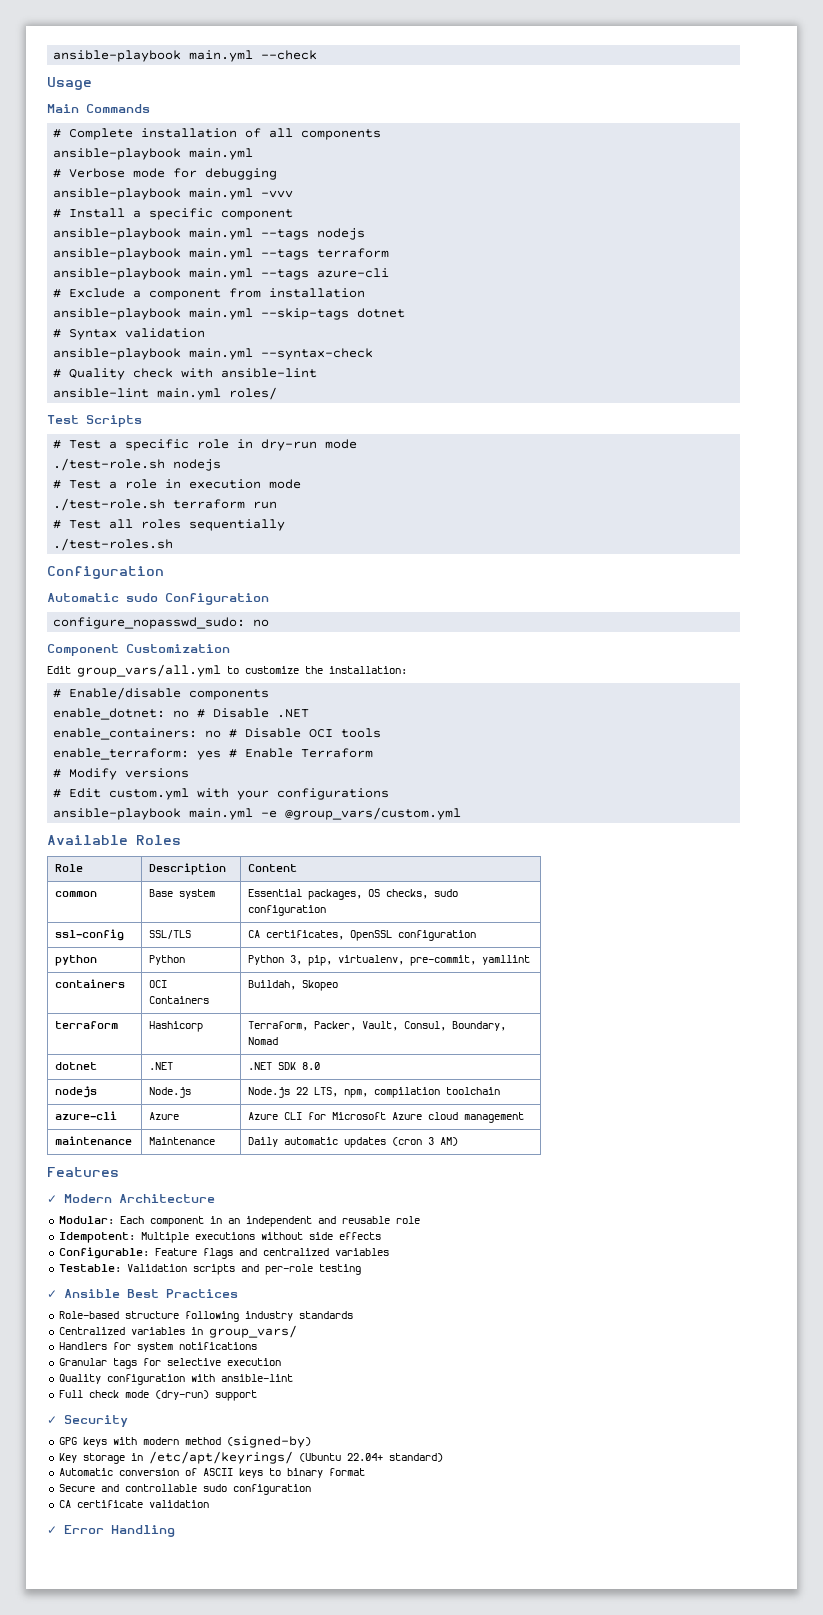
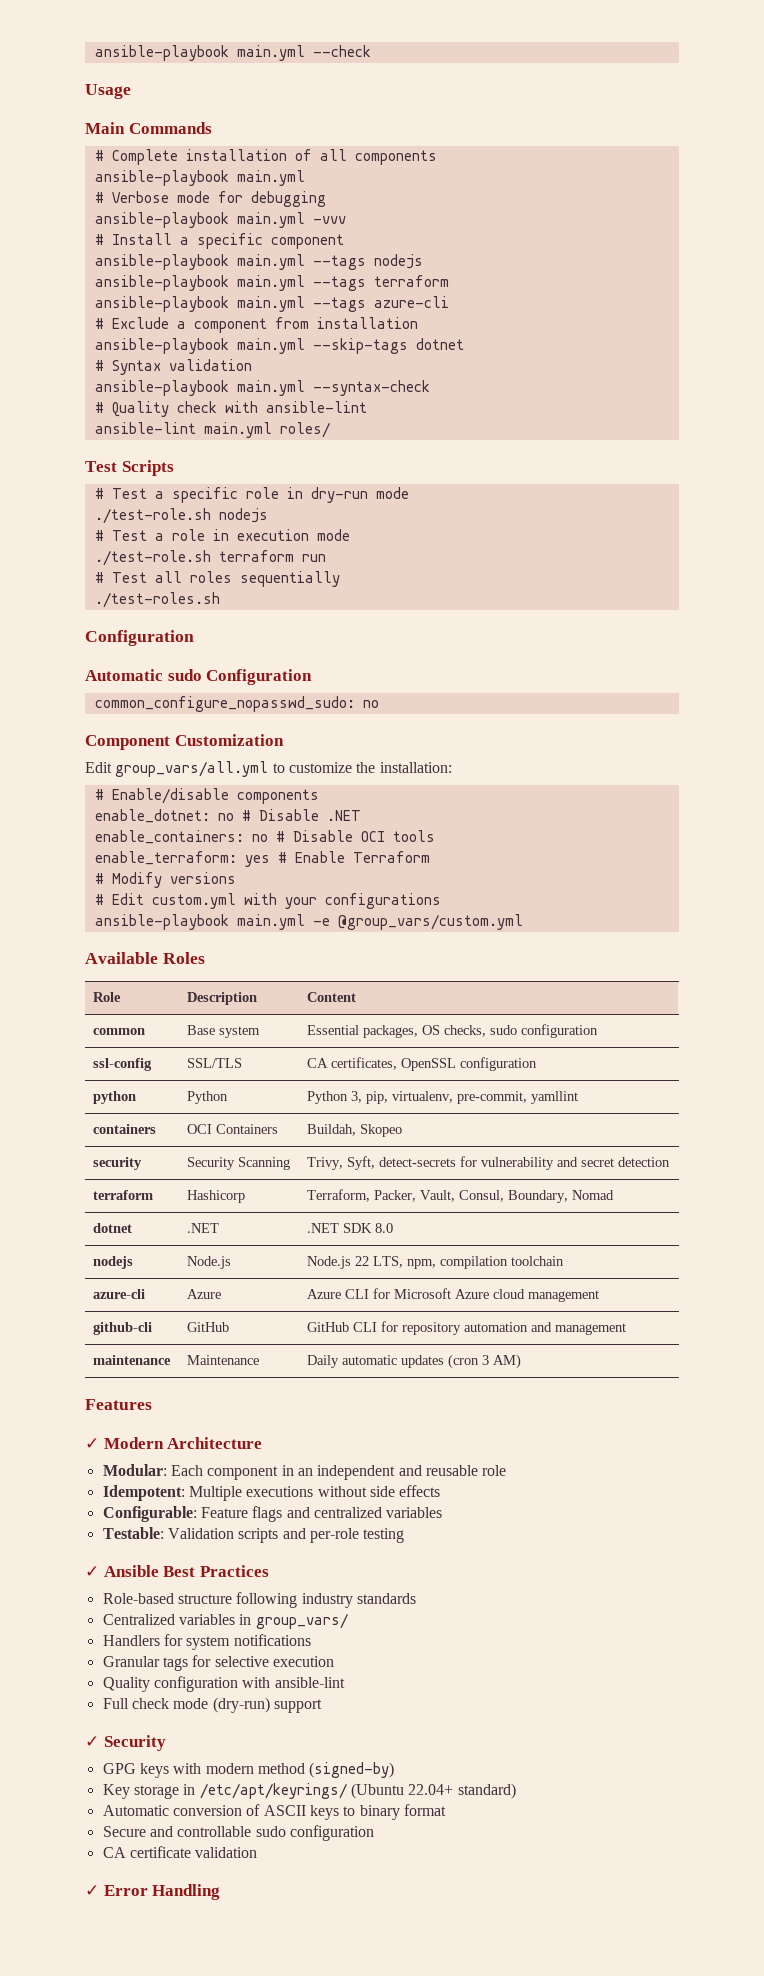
[53,617,246,629] configure_nopasswd_sudo: -> [94,696,355,712] common_configure_nopasswd_sudo:
(339, 985) none -> [93,1157,143,1170] [187,1157,291,1170] [307,1156,671,1170] // security | Security Scanning | Trivy, Syft, detect-secrets for vulnerability and secret detection
(525, 1117) none -> [93,1322,153,1335] [187,1322,230,1332] [307,1321,627,1335] // github-cli | GitHub | GitHub CLI for repository automation and management

